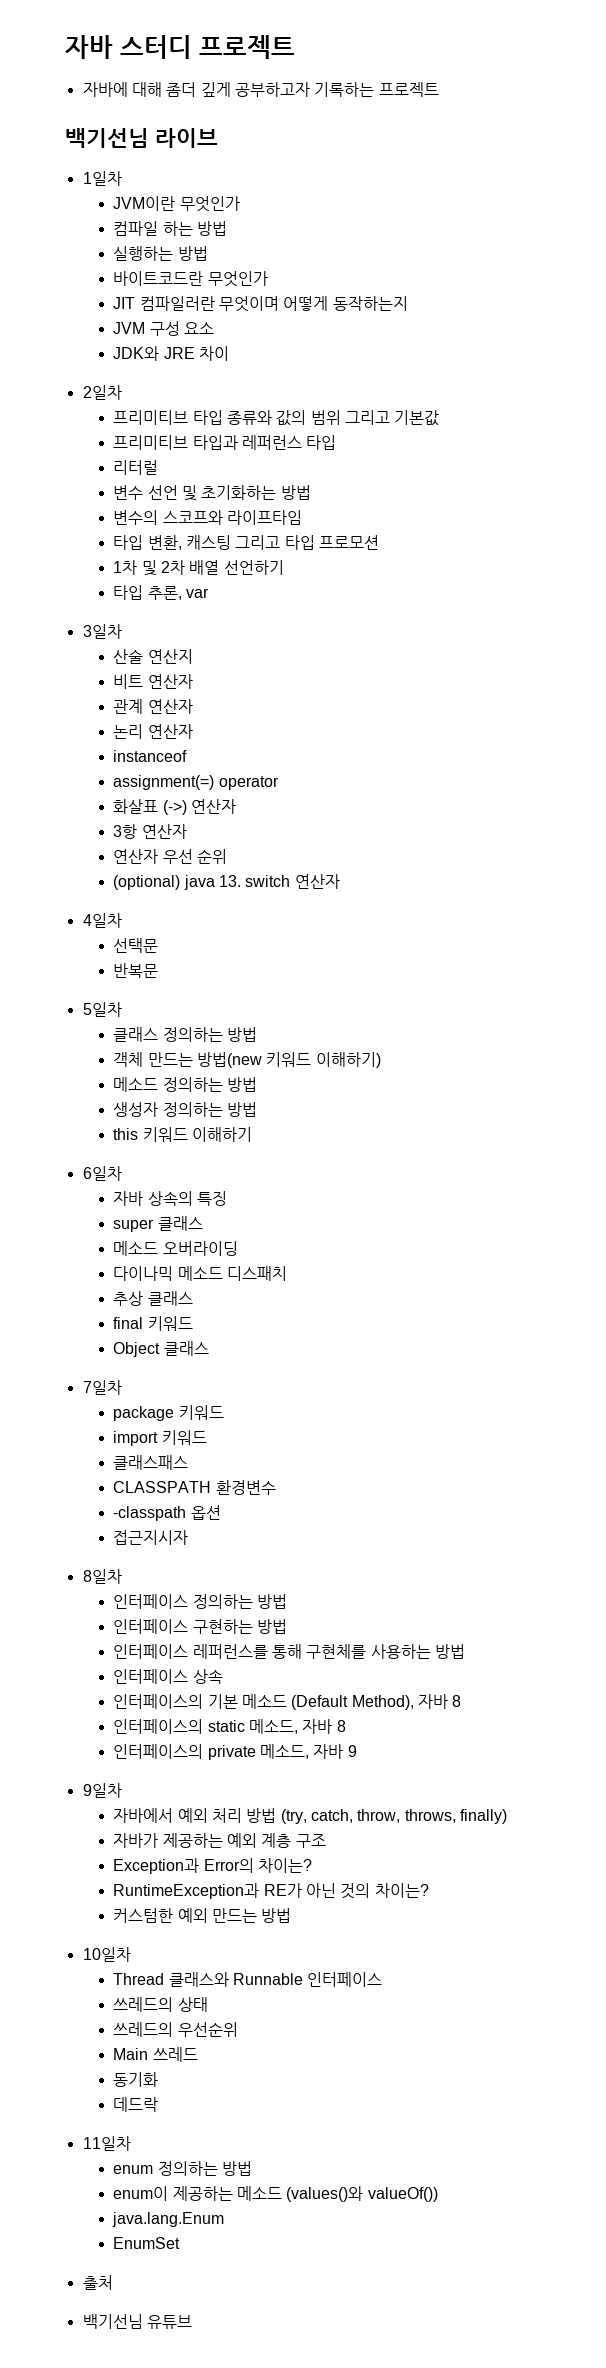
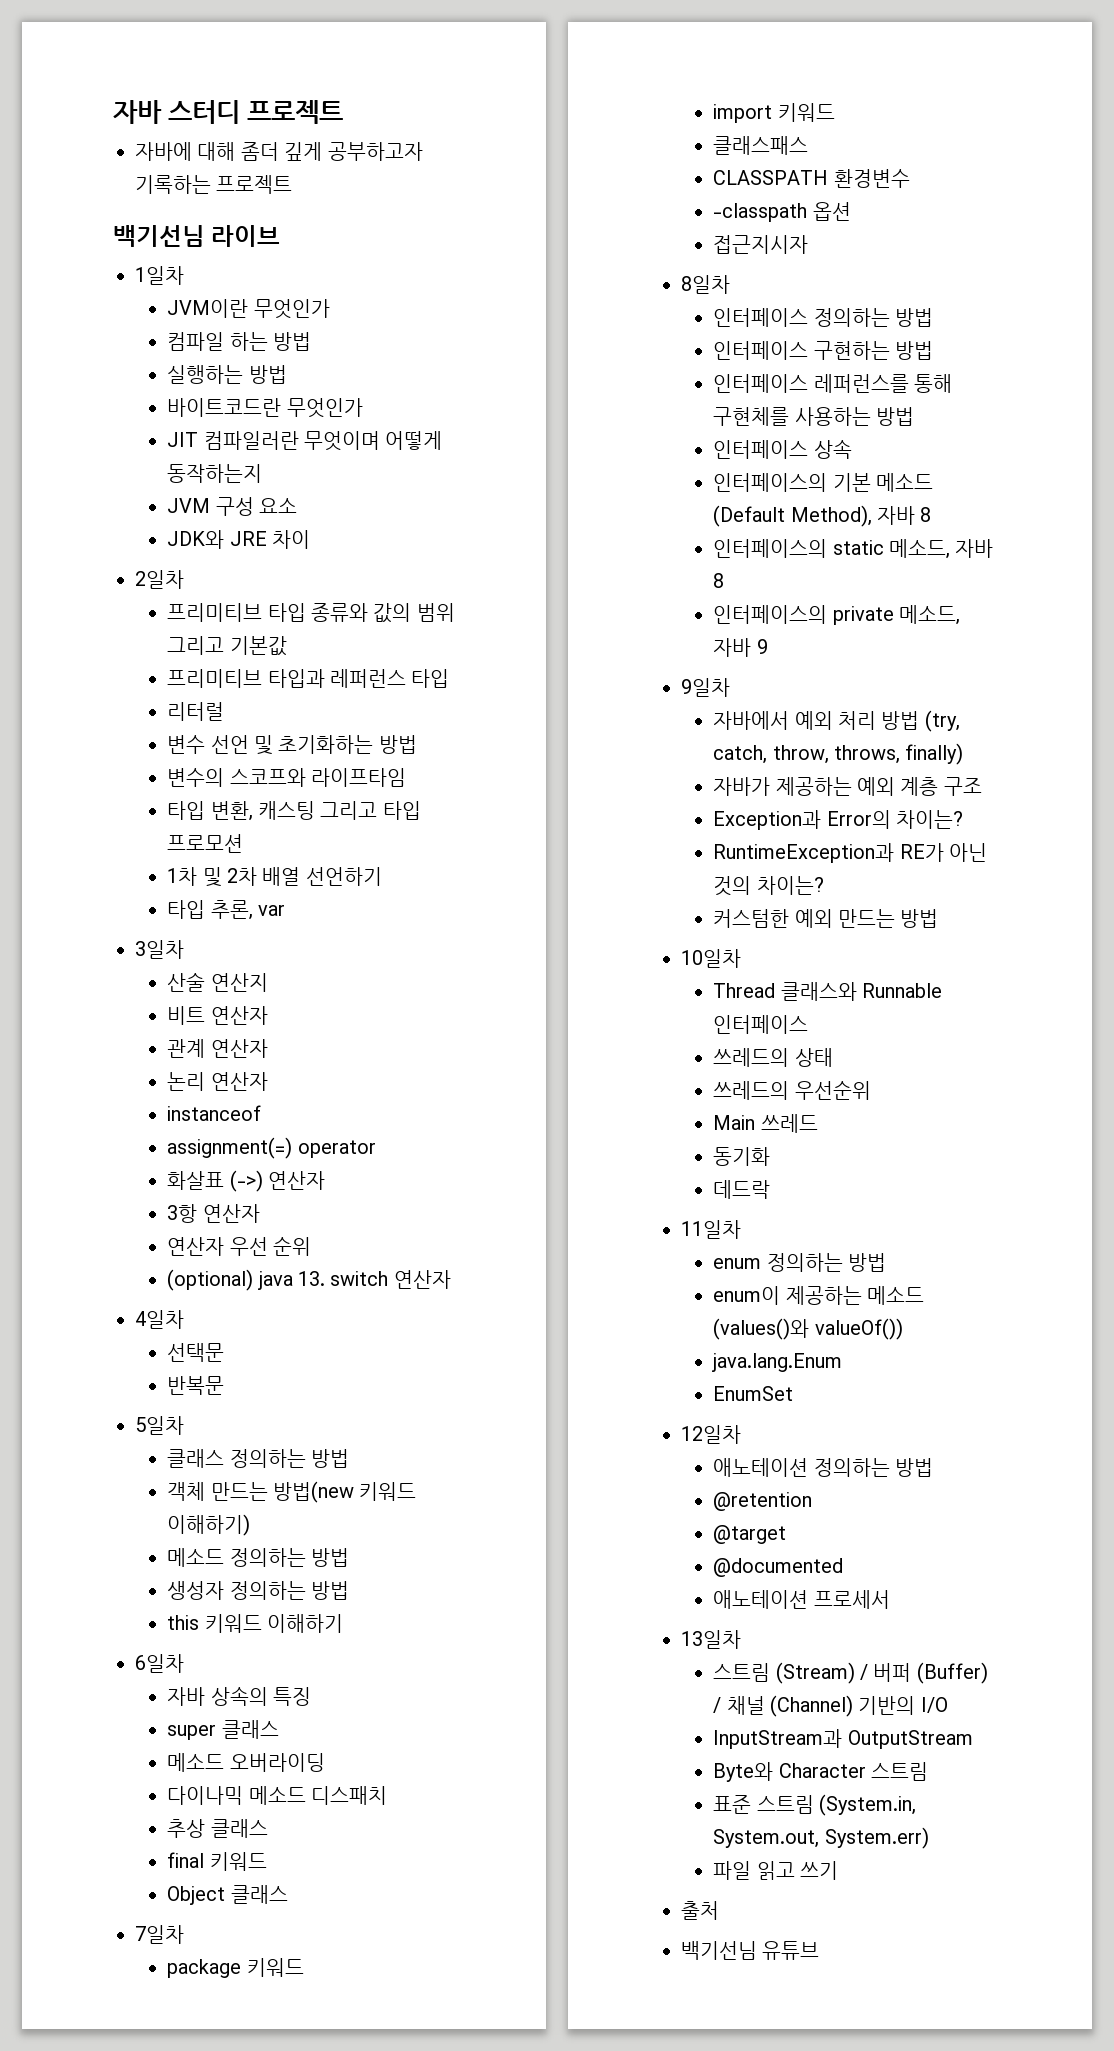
(181, 2243) none -> [681,1425,741,1444] [713,1458,933,1477] [713,1492,813,1511] [713,1525,787,1544] [713,1558,844,1577] [713,1590,890,1609] [681,1630,741,1649] [713,1662,988,1684] [713,1695,948,1717] [713,1729,973,1749] [713,1762,928,1782] [713,1794,916,1816] [713,1827,929,1849] [713,1861,838,1880] // 12일차 // 애노테이션 정의하는 방법 // @retention // @target // @documented // 애노테이션 프로세서 // 13일차 // 스트림 (Stream) / 버퍼 (Buffer) / 채널 (Channel) 기반의 I/O // InputStream과 OutputStream // Byte와 Character 스트림 // 표준 스트림 (System.in, System.out, System.err) // 파일 읽고 쓰기

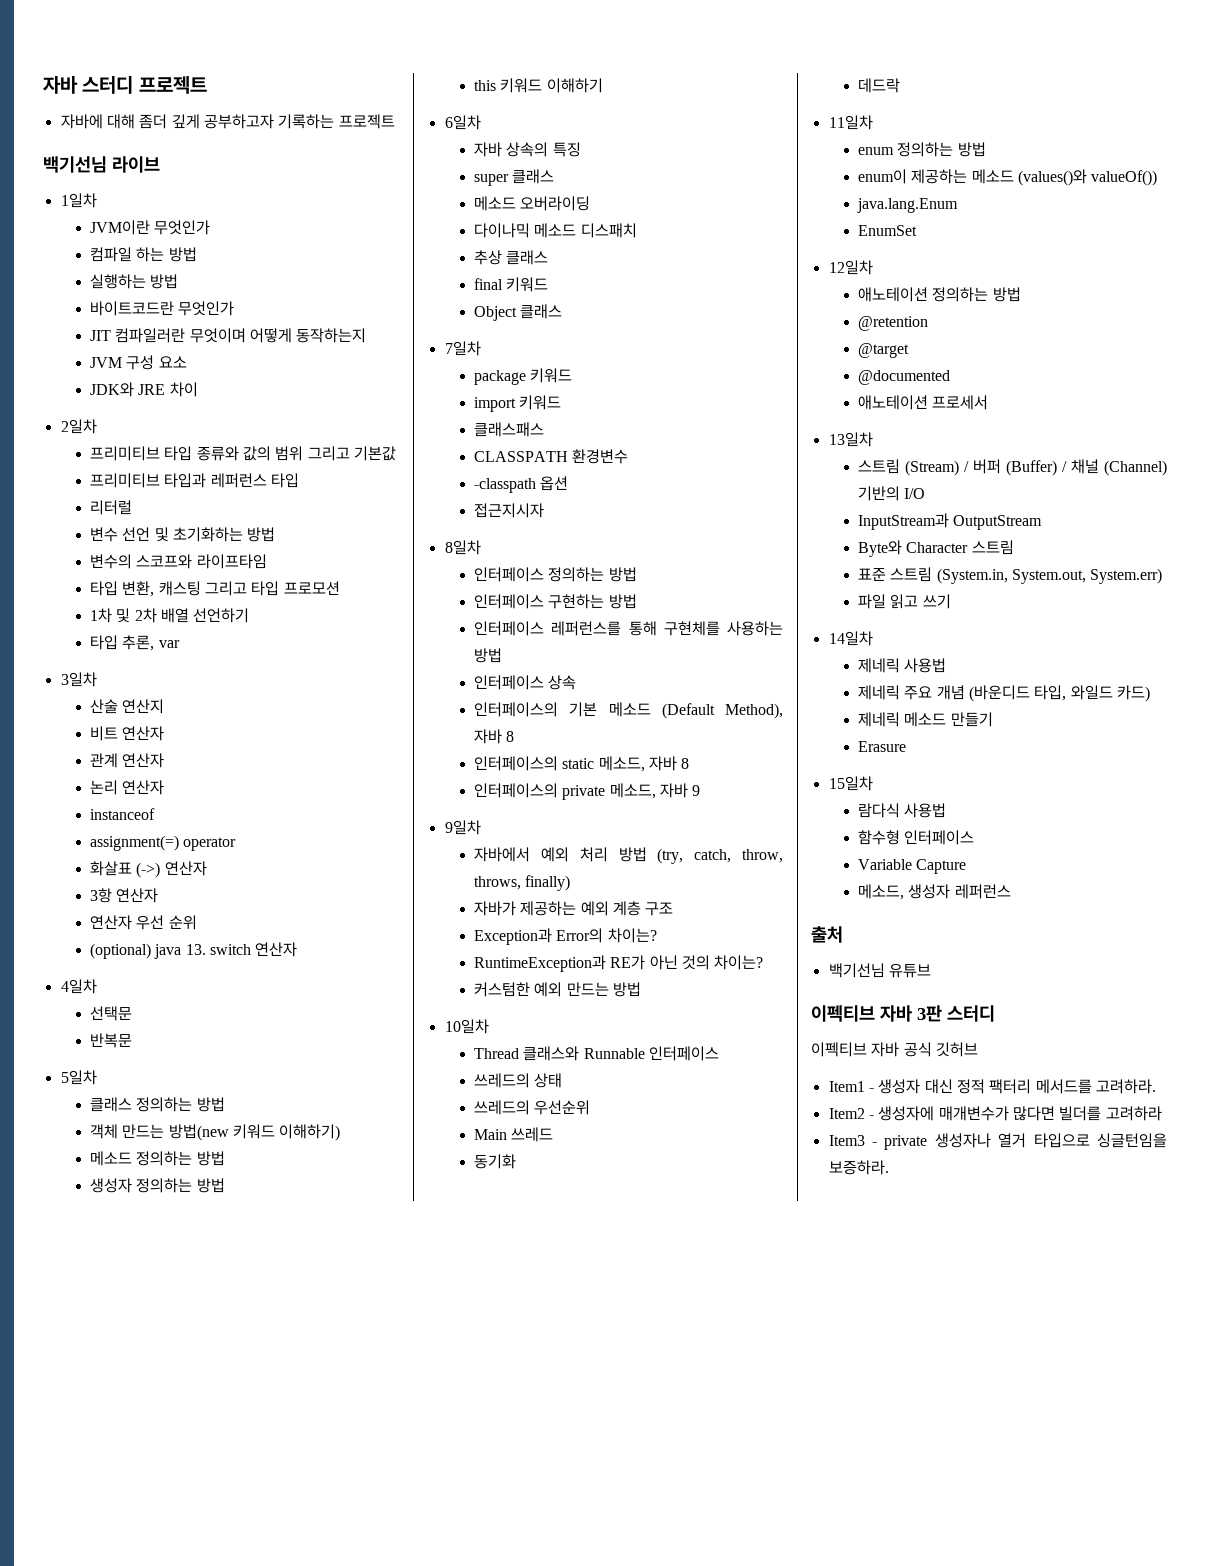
[681,1901,719,1920] [681,1941,820,1960] 출처 // 백기선님 유튜브 -> [828,631,873,646] [858,658,947,673] [858,685,1151,702] [858,712,993,727] [858,741,907,752] [828,776,873,791] [858,803,947,818] [858,830,975,845] [858,859,967,874] [858,884,1011,900] [811,926,843,943] [828,963,931,978] [811,1005,995,1022] [811,1042,978,1057] [828,1079,1156,1094] [828,1106,1162,1121] [828,1133,1167,1150] [828,1160,889,1175] 14일차 // 제네릭 사용법 // 제네릭 주요 개념 (바운디드 타입, 와일드 카드) // 제네릭 메소드 만들기 // Erasure // 15일차 // 람다식 사용법 // 함수형 인터페이스 // Variable Capture // 메소드, 생성자 레퍼런스 // 출처 // 백기선님 유튜브 // 이펙티브 자바 3판 스터디 // 이펙티브 자바 공식 깃허브 // Item1 - 생성자 대신 정적 팩터리 메서드를 고려하라. // Item2 - 생성자에 매개변수가 많다면 빌더를 고려하라 // Item3 - private 생성자나 열거 타입으로 싱글턴임을 보증하라.

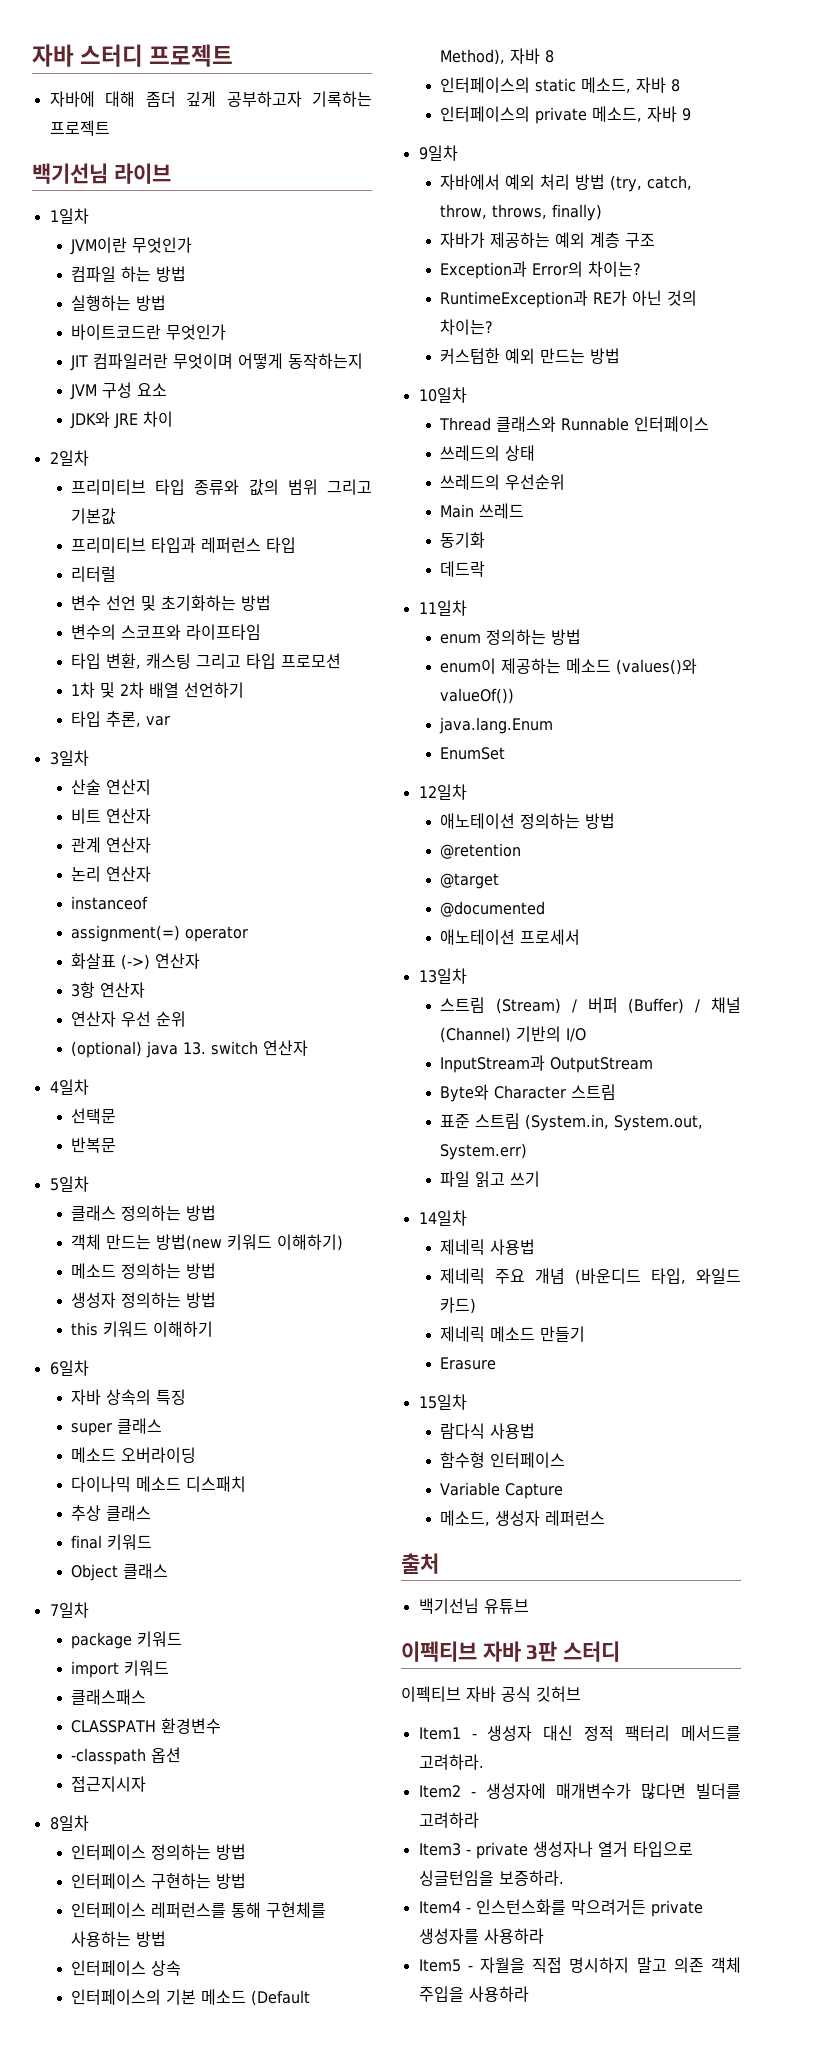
(889, 1167) none -> [418,1899,703,1917] [418,1928,544,1944] [418,1957,741,1973] [418,1986,529,2002] // Item4 - 인스턴스화를 막으려거든 private 생성자를 사용하라 // Item5 - 자월을 직접 명시하지 말고 의존 객체 주입을 사용하라

